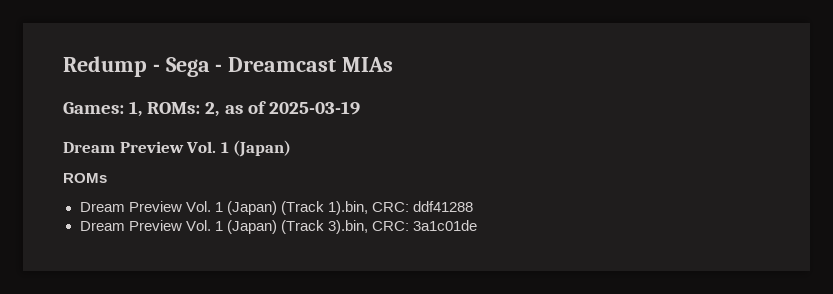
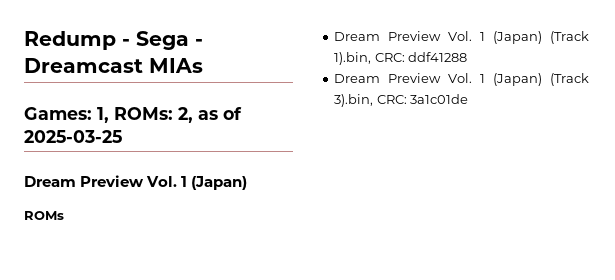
[268,101,360,115] 2025-03-19 -> [24,130,122,143] 2025-03-25

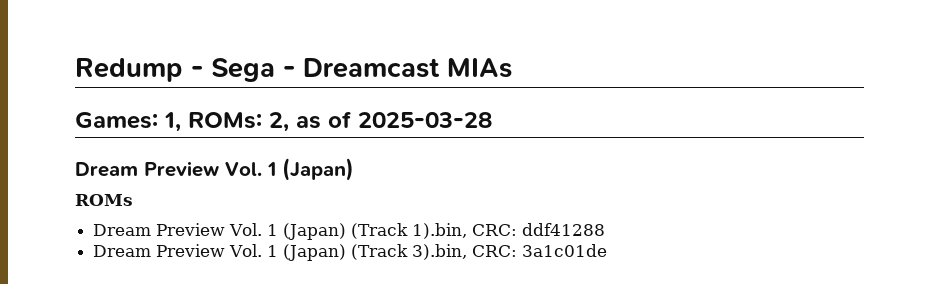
[24,130,122,143] 2025-03-25 -> [358,112,492,128] 2025-03-28

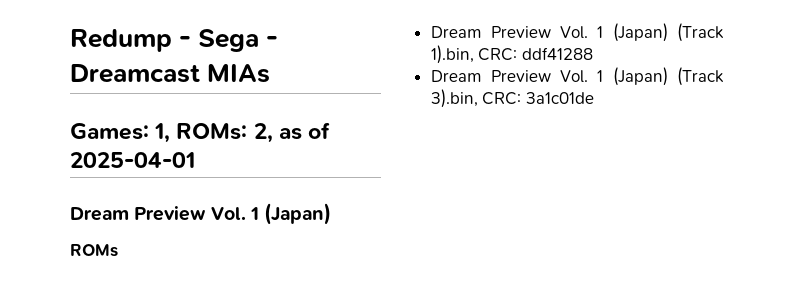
[358,112,492,128] 2025-03-28 -> [70,152,195,168] 2025-04-01

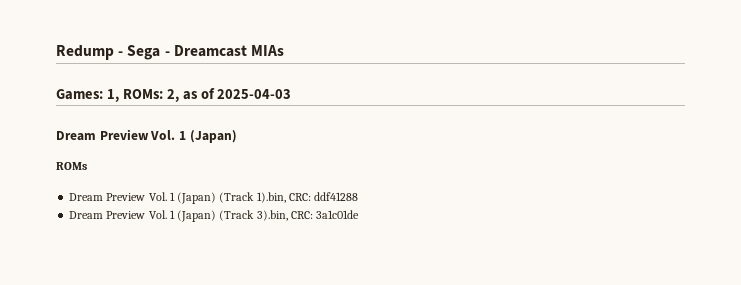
[70,152,195,168] 2025-04-01 -> [217,89,292,99] 2025-04-03

